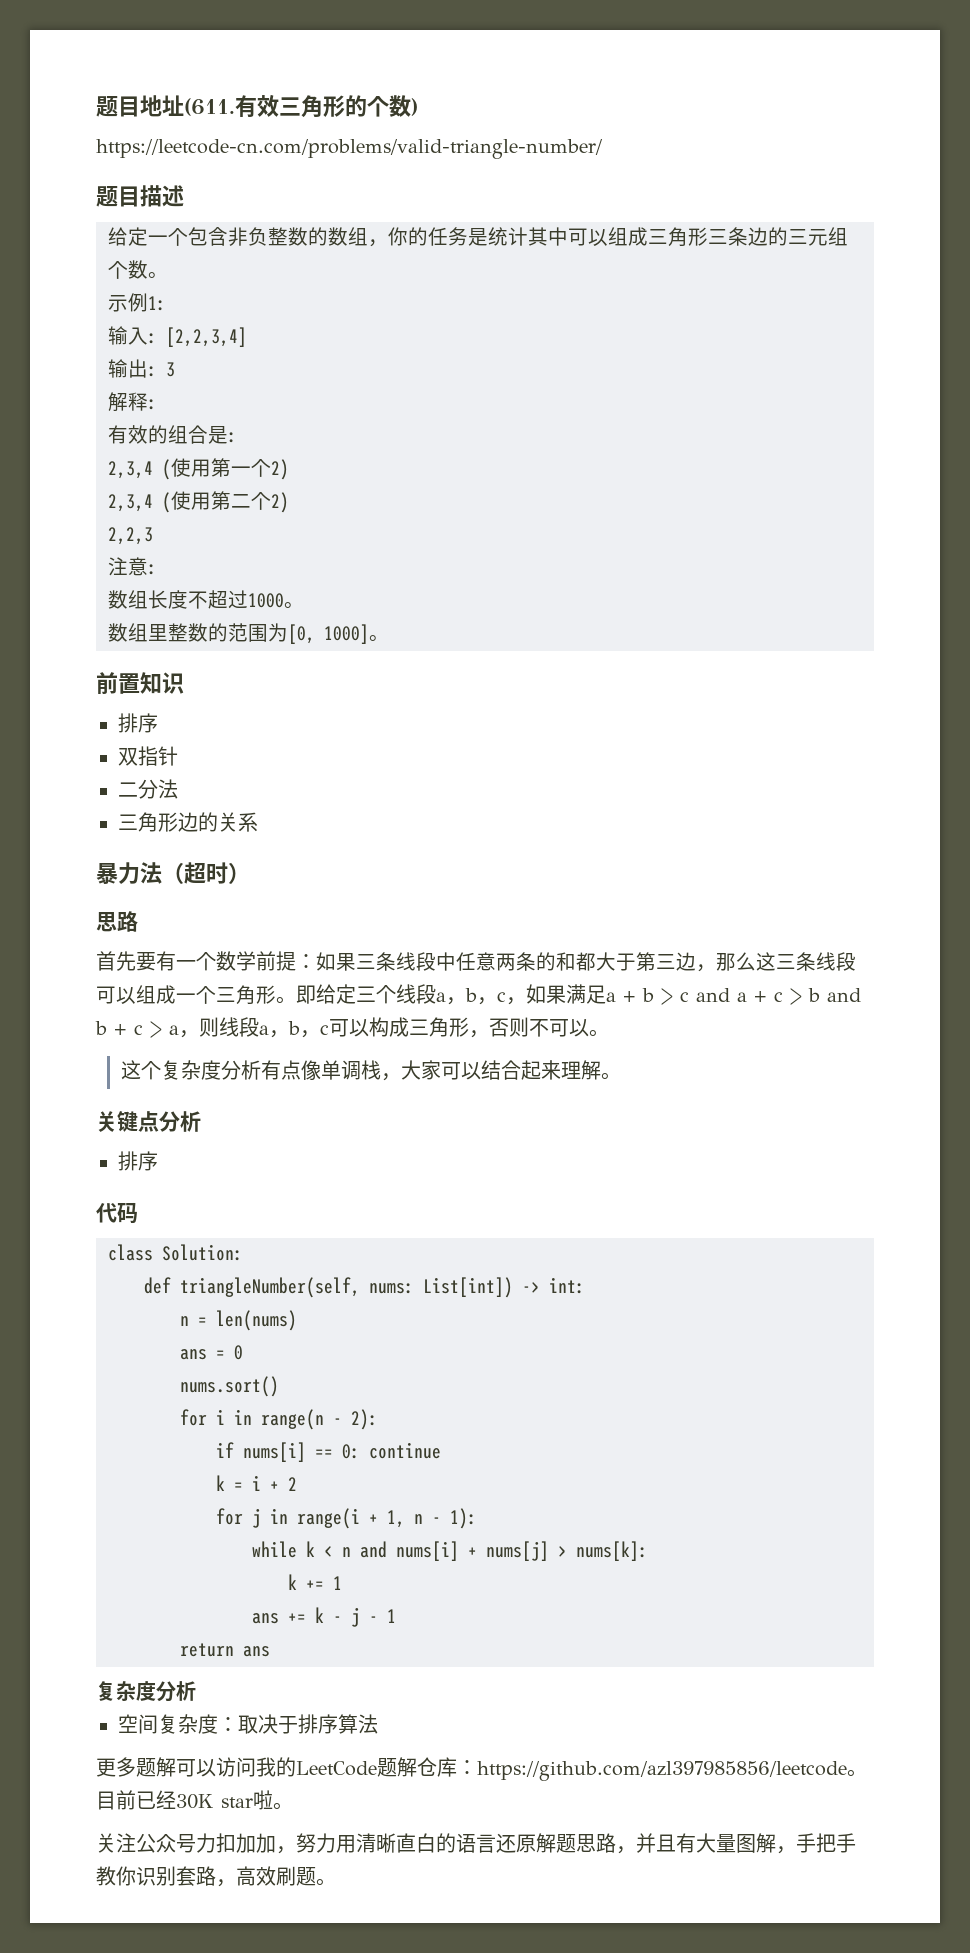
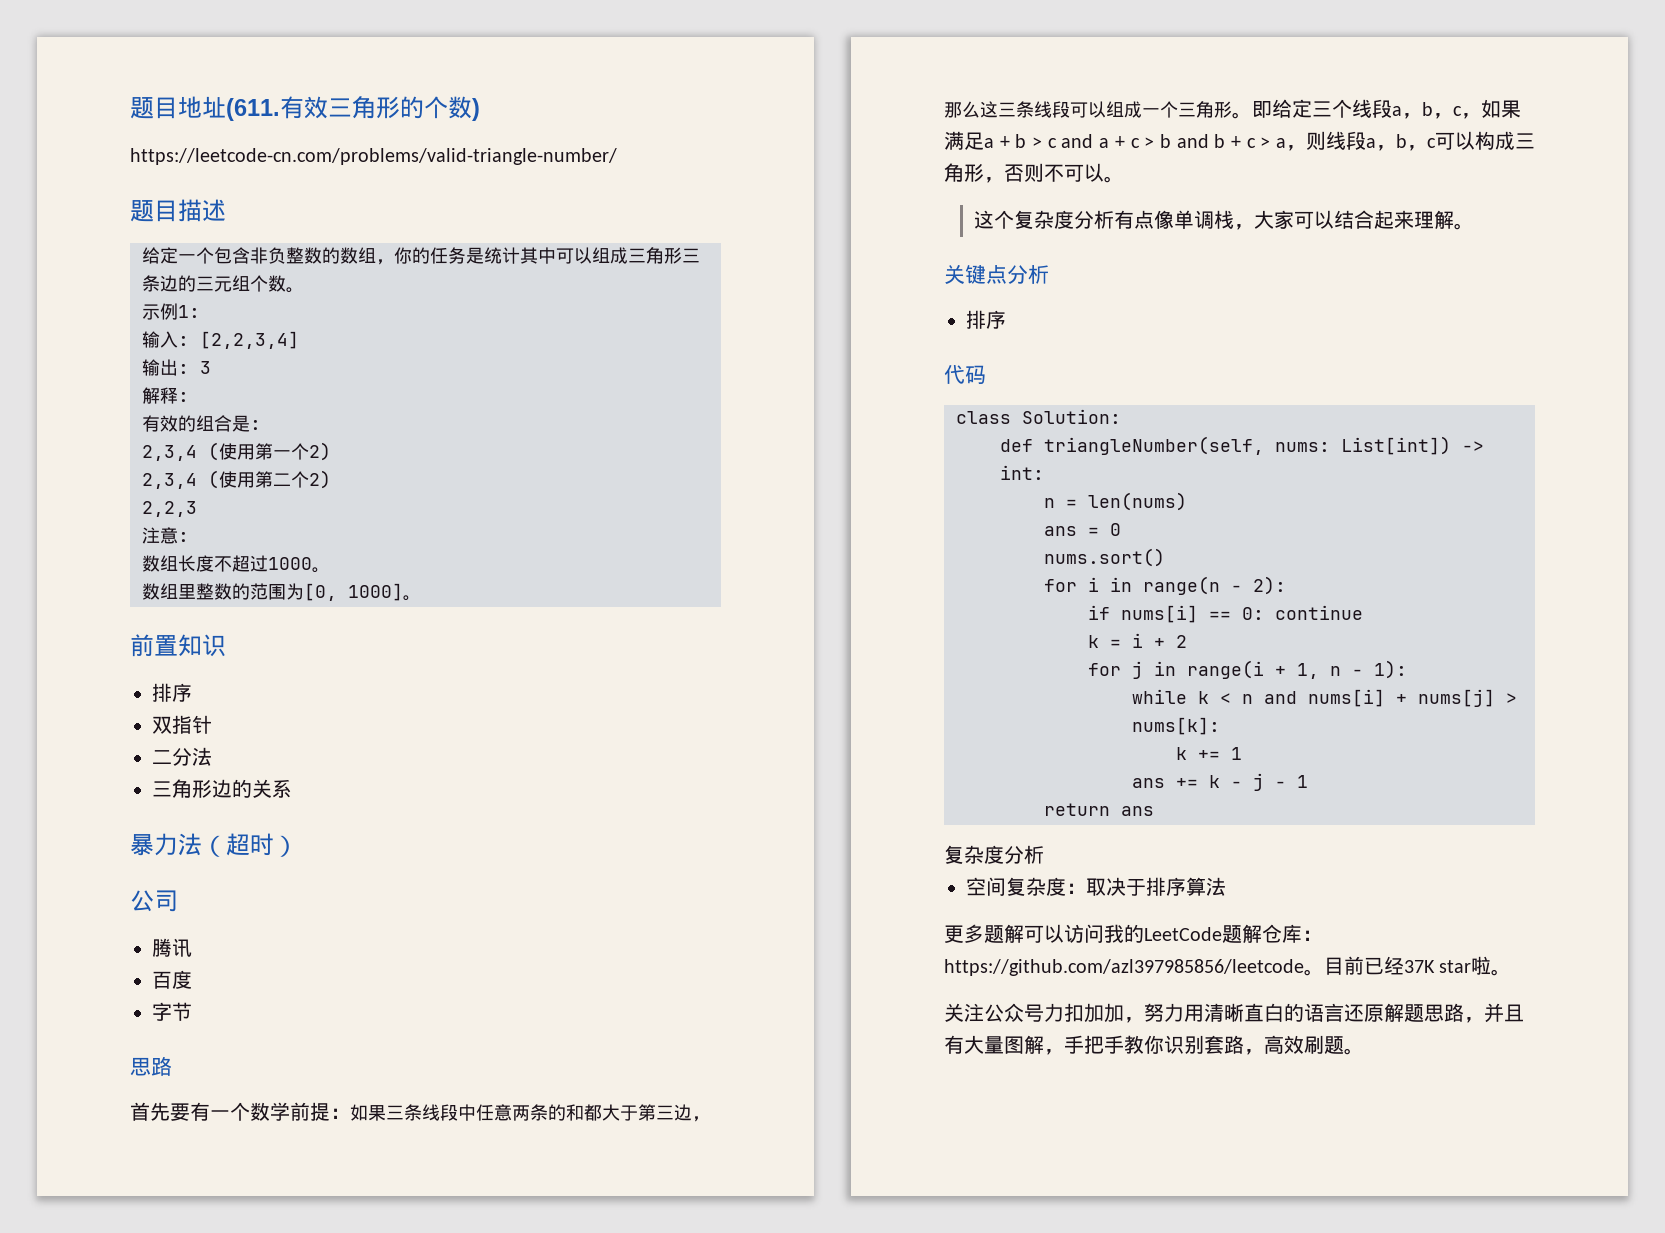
(250, 873) none -> [130,890,178,912] [152,938,192,957] [152,970,192,989] [152,1002,192,1021] // 公司 // 腾讯 // 百度 // 字节
[176,1794,214,1809] 30K -> [1404,960,1435,973] 37K

